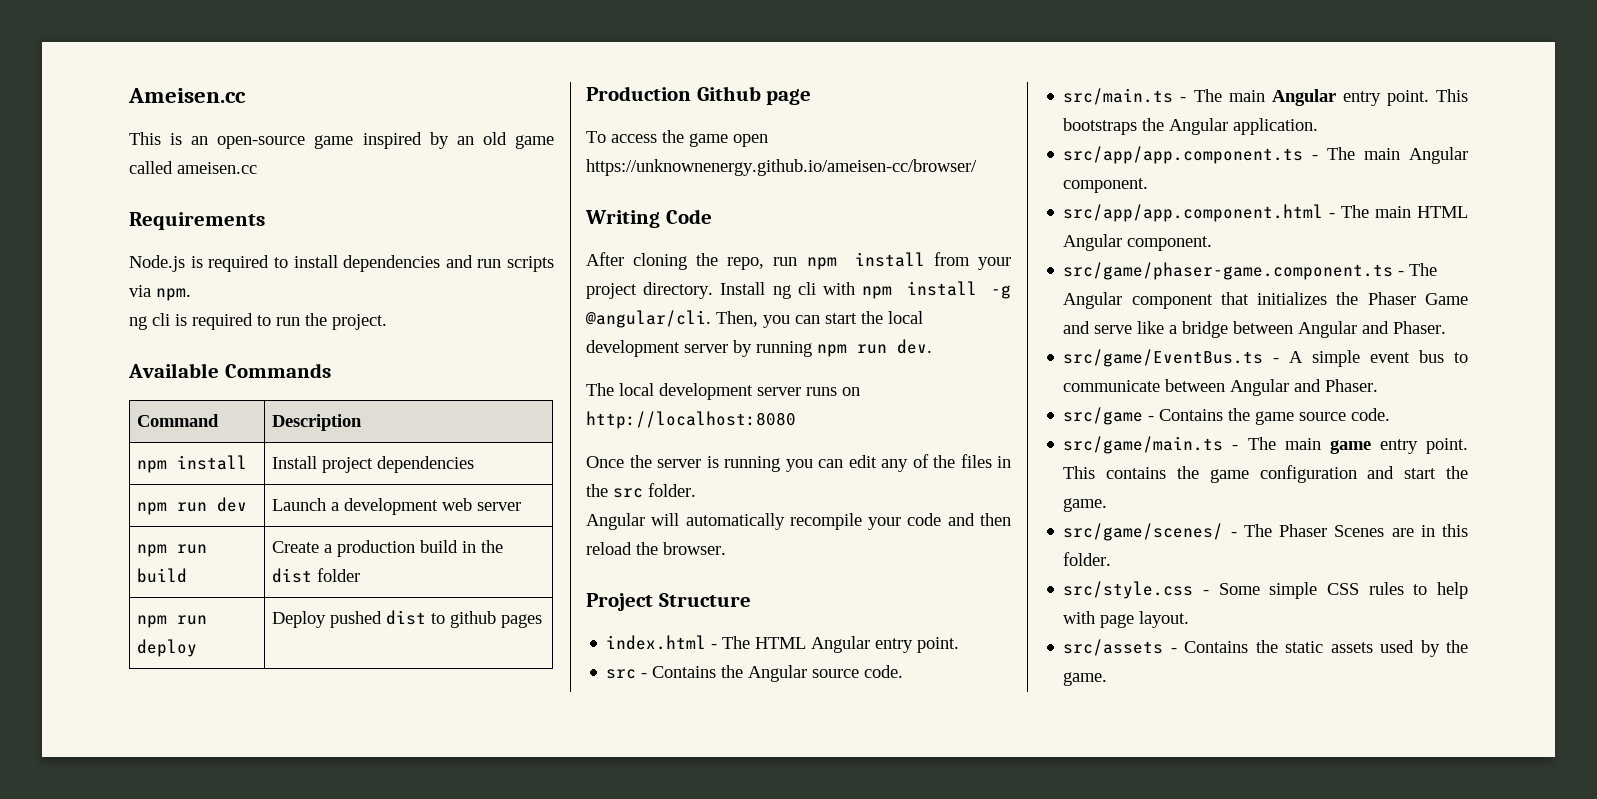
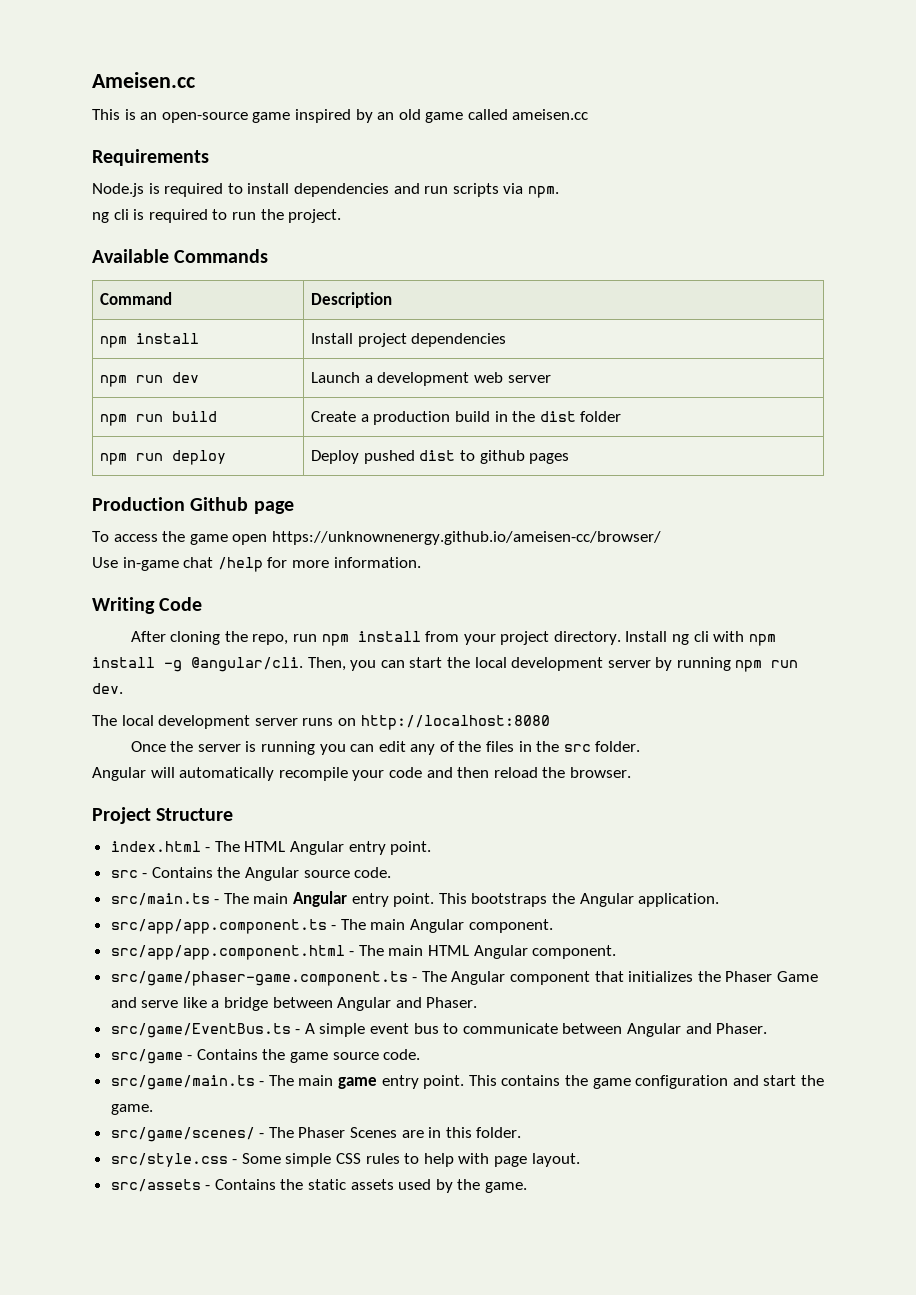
(977, 167) none -> [92,557,421,572] // Use in-game chat /help for more information.

